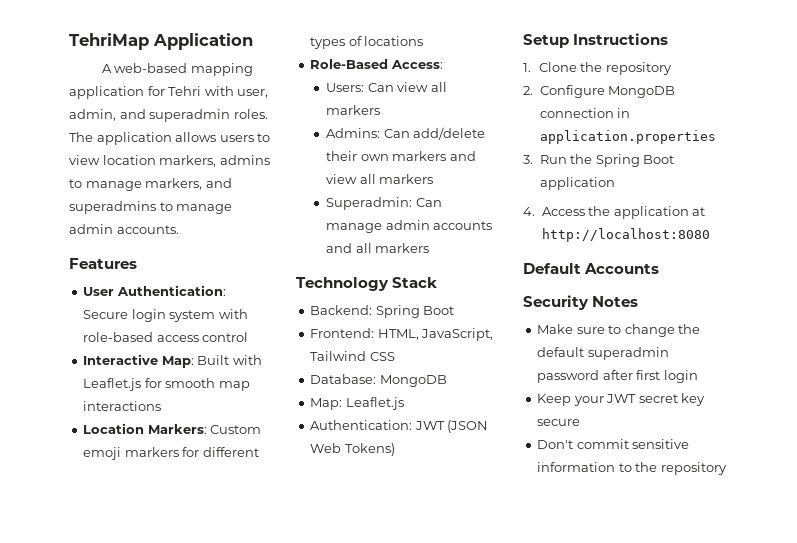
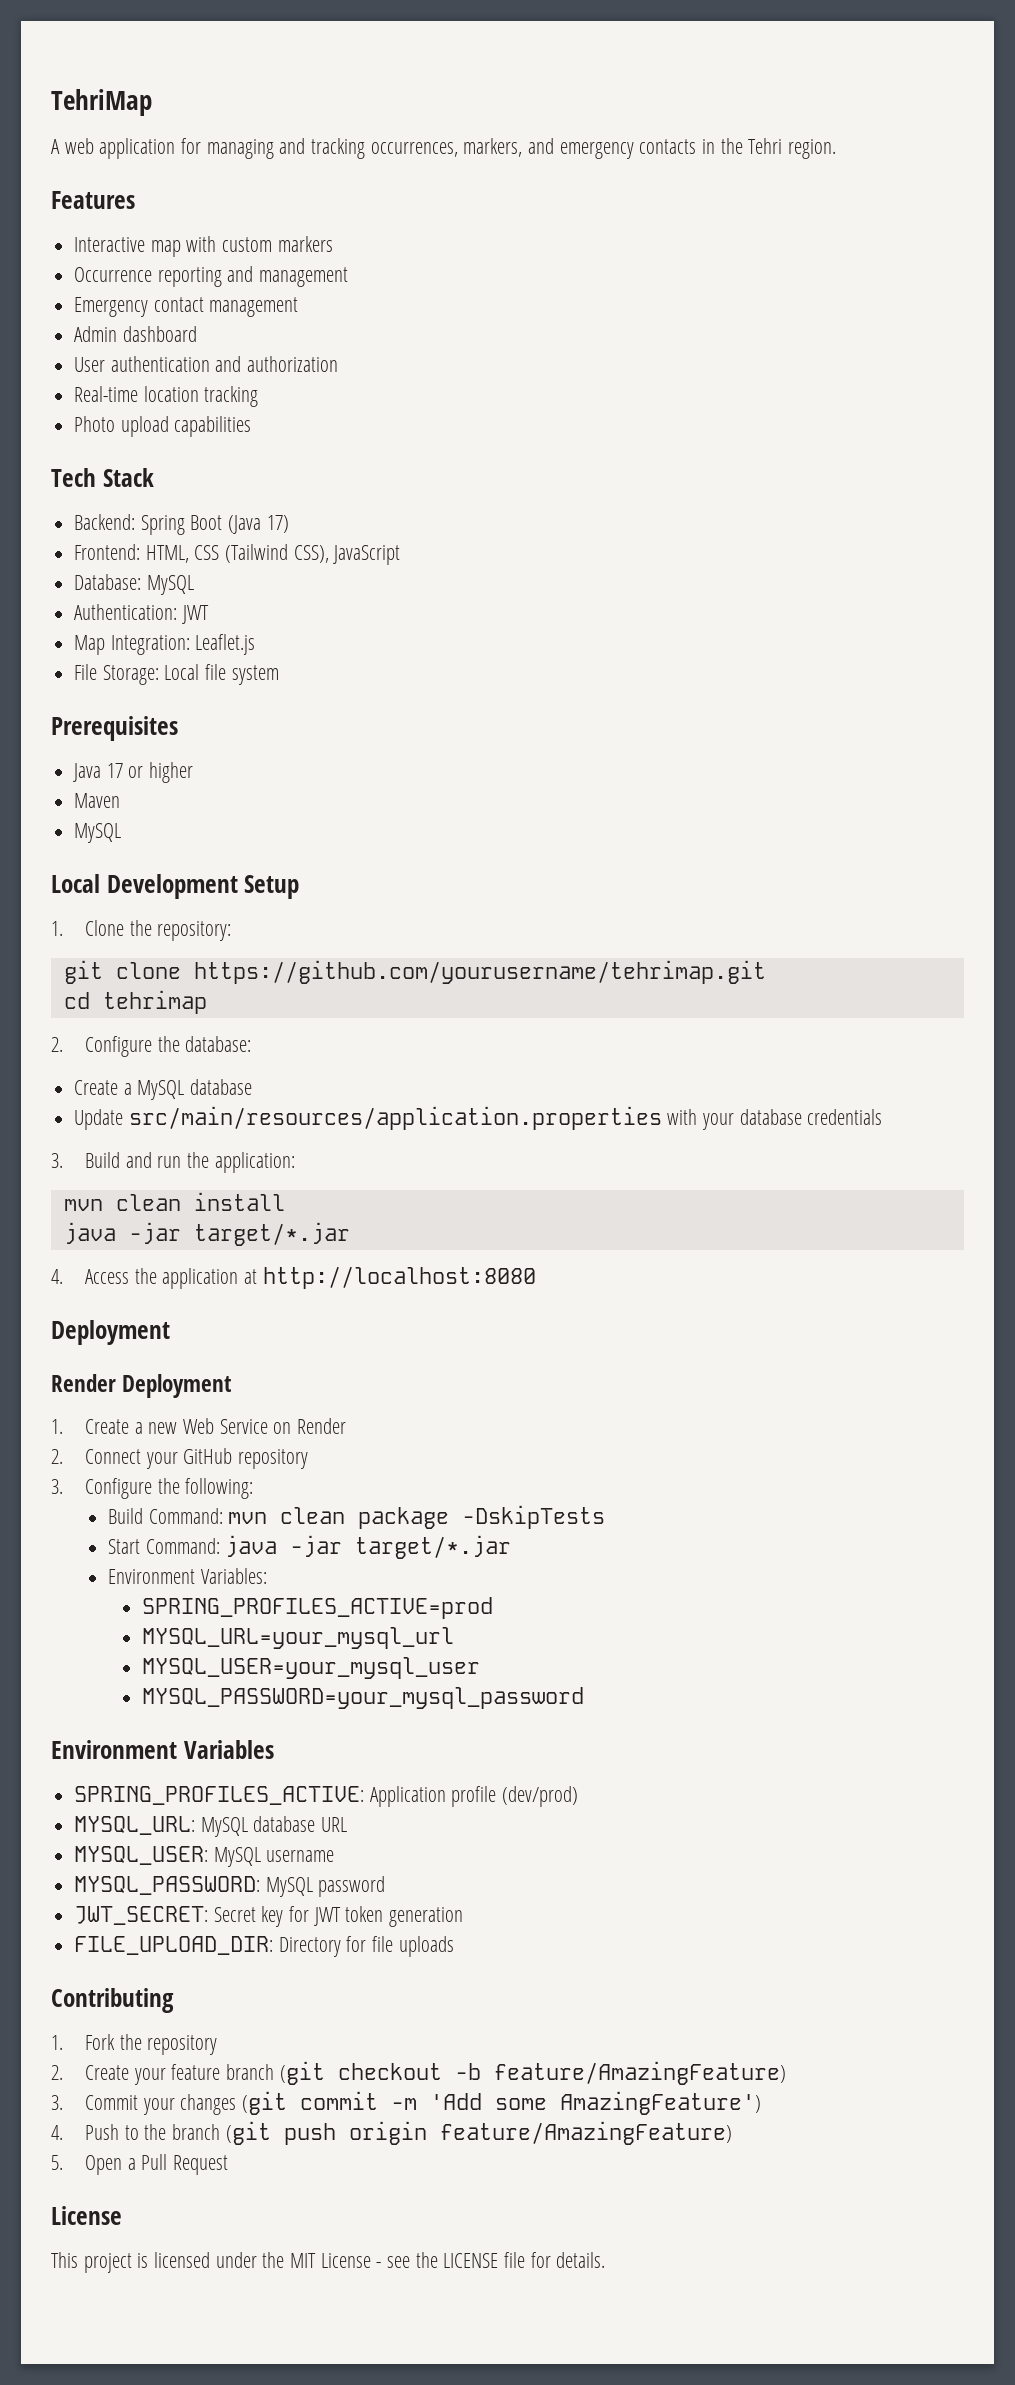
[153,33,253,50] Application -> (152, 102) none
[114,63,253,76] [69,86,269,99] [69,109,268,122] [69,132,271,145] [69,155,270,167] [69,178,232,191] [69,201,233,214] [69,224,179,234] [69,258,137,269] [83,285,226,296] [83,309,248,322] [83,332,249,342] [83,354,262,368] [83,378,250,391] [83,401,162,411] [83,423,262,434] [83,447,259,460] [310,36,424,49] [310,59,443,69] [326,82,447,92] [326,105,381,115] [326,127,486,140] [326,151,476,161] [326,174,434,184] [326,197,442,210] [326,220,493,233] [326,243,430,253] [296,277,389,291] web-based mapping application for Tehri with user, admin, and superadmin roles. The application allows users to view location markers, admins to manage markers, and superadmins to manage admin accounts. // Features // User Authentication: Secure login system with role-based access control // Interactive Map: Built with Leaflet.js for smooth map interactions // Location Markers: Custom emoji markers for different types of locations // Role-Based Access: // Users: Can view all markers // Admins: Can add/delete their own markers and view all markers // Superadmin: Can manage admin accounts and all markers // Technology -> [64,138,837,159] [51,191,135,209] [74,236,333,257] [74,266,349,287] [74,297,299,317] [74,326,197,342] [74,356,339,372] [74,386,259,407] [74,416,252,437] [51,468,96,487] web application for managing and tracking occurrences, markers, and emergency contacts in the Tehri region. // Features // Interactive map with custom markers // Occurrence reporting and management // Emergency contact management // Admin dashboard // User authentication and authorization // Real-time location tracking // Photo upload capabilities // Tech
(455, 310) none -> [228,515,289,534] (Java 17)
[421,328,494,341] [310,351,367,361] JavaScript, Tailwind -> (189, 554) none
[310,374,447,387] [310,397,404,410] [310,420,489,433] [310,443,395,456] // Database: MongoDB // Map: Leaflet.js // Authentication: JWT (JSON Web Tokens) // -> [225,544,401,565] [74,574,194,595] [74,604,209,624] [74,634,256,655] [74,664,279,685] [51,716,178,741] [73,762,194,783] [74,793,121,808] [74,823,122,843] [51,874,238,899] (Tailwind CSS), JavaScript // Database: MySQL // Authentication: JWT // Map Integration: Leaflet.js // File Storage: Local file system // Prerequisites // Java 17 or higher // Maven // MySQL // Local Development
[573,33,669,45] Instructions -> (300, 887) none
[605,62,672,75] [523,85,676,98] [539,108,631,118] [539,130,716,144] [523,154,675,167] [539,177,615,190] repository // 2. Configure MongoDB connection in application.properties // 3. Run the Spring Boot application -> [157,921,232,941] [63,960,766,984] [63,990,207,1014] [51,1036,252,1057] [74,1079,253,1100] [74,1106,883,1130] [51,1152,295,1173] [63,1192,285,1211] [63,1222,350,1246] repository: // git clone https://github.com/yourusername/tehrimap.git // cd tehrimap // 2. Configure the database: // Create a MySQL database // Update src/main/resources/application.properties with your database credentials // 3. Build and run the application: // mvn clean install // java -jar target/*.jar
[523,263,660,274] [523,295,639,310] [537,324,701,337] [537,347,669,360] [537,370,698,383] [537,393,706,406] [537,419,581,426] [537,439,690,449] [537,462,727,475] Default Accounts // Security Notes // Make sure to change the default superadmin password after first login // Keep your JWT secret key secure // Don't commit sensitive information to the repository -> [51,1320,170,1345] [51,1374,232,1398] [51,1418,347,1434] [51,1448,309,1469] [51,1478,254,1499] [108,1505,606,1529] [108,1535,512,1559] [108,1568,267,1584] [142,1597,494,1619] [142,1627,455,1649] [142,1657,481,1679] [142,1687,585,1709] [51,1740,274,1759] [74,1786,579,1807] [74,1816,348,1837] [74,1846,335,1867] [74,1876,386,1897] [74,1906,464,1927] [74,1936,454,1957] [51,1988,174,2013] [51,2034,218,2055] [51,2061,786,2085] [51,2091,762,2115] [51,2121,732,2145] [51,2154,229,2175] [51,2206,122,2225] [51,2252,606,2273] Deployment // Render Deployment // 1. Create a new Web Service on Render // 2. Connect your GitHub repository // 3. Configure the following: // Build Command: mvn clean package -DskipTests // Start Command: java -jar target/*.jar // Environment Variables: // SPRING_PROFILES_ACTIVE=prod // MYSQL_URL=your_mysql_url // MYSQL_USER=your_mysql_user // MYSQL_PASSWORD=your_mysql_password // Environment Variables // SPRING_PROFILES_ACTIVE: Application profile (dev/prod) // MYSQL_URL: MySQL database URL // MYSQL_USER: MySQL username // MYSQL_PASSWORD: MySQL password // JWT_SECRET: Secret key for JWT token generation // FILE_UPLOAD_DIR: Directory for file uploads // Contributing // 1. Fork the repository // 2. Create your feature branch (git checkout -b feature/AmazingFeature) // 3. Commit your changes (git commit -m 'Add some AmazingFeature') // 4. Push to the branch (git push origin feature/AmazingFeature) // 5. Open a Pull Request // License // This project is licensed under the MIT License - see the LICENSE file for details.

